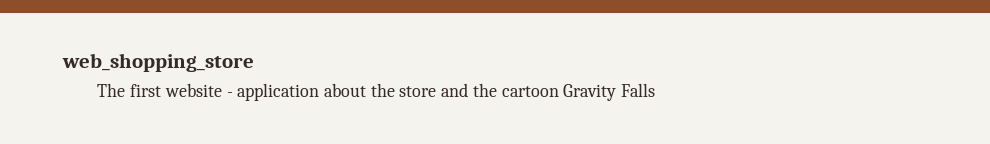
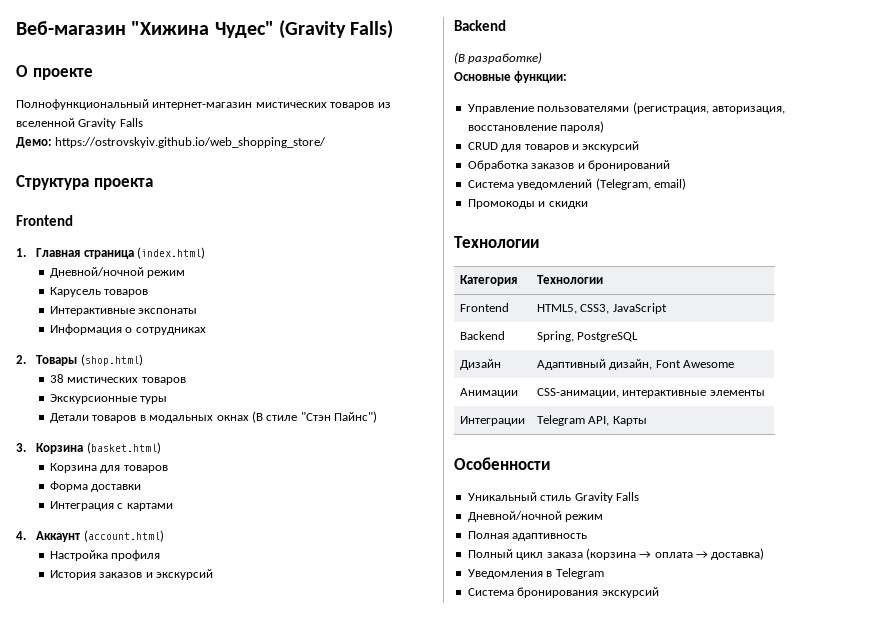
[62,53,254,72] [97,83,656,101] web_shopping_store // The first website - application about the store and the cartoon Gravity Falls -> [16,20,394,39] [16,65,93,80] [16,99,391,110] [16,118,143,129] [16,137,327,148] [16,175,153,190] [16,215,73,226] [16,247,206,259] [50,267,186,278] [50,287,149,297] [50,306,198,316] [50,324,206,335] [16,354,143,366] [50,374,186,385] [50,394,168,404] [50,411,378,423] [16,442,161,454] [50,463,168,473] [50,481,142,492] [50,501,173,511] [16,530,164,542] [50,550,161,561] [50,569,214,580] [454,20,506,31] [454,52,543,64] [454,71,568,83] [467,102,785,114] [467,121,605,133] [467,141,640,152] [467,160,670,171] [467,178,686,190] [467,199,588,209] [454,236,539,248] [459,275,517,286] [536,275,603,284] [459,303,509,312] [536,303,667,314] [459,331,505,340] [536,331,639,342] [459,359,501,370] [536,359,735,370] [459,388,518,398] [536,388,765,398] [459,416,525,426] [536,415,647,426] [454,457,550,470] [467,492,639,503] [467,511,604,522] [467,531,588,541] [467,548,765,560] [467,568,604,579] [467,587,659,598] Веб-магазин "Хижина Чудес" (Gravity Falls) // О проекте // Полнофункциональный интернет-магазин мистических товаров из вселенной Gravity Falls // Демо: https://ostrovskyiv.github.io/web_shopping_store/ // Структура проекта // Frontend // 1. Главная страница (index.html) // Дневной/ночной режим // Карусель товаров // Интерактивные экспонаты // Информация о сотрудниках // 2. Товары (shop.html) // 38 мистических товаров // Экскурсионные туры // Детали товаров в модальных окнах (В стиле "Стэн Пайнс") // 3. Корзина (basket.html) // Корзина для товаров // Форма доставки // Интеграция с картами // 4. Аккаунт (account.html) // Настройка профиля // История заказов и экскурсий // Backend // (В разработке) // Основные функции: // Управление пользователями (регистрация, авторизация, восстановление пароля) // CRUD для товаров и экскурсий // Обработка заказов и бронирований // Система уведомлений (Telegram, email) // Промокоды и скидки // Технологии // Категория | Технологии // Frontend | HTML5, CSS3, JavaScript // Backend | Spring, PostgreSQL // Дизайн | Адаптивный дизайн, Font Awesome // Анимации | CSS-анимации, интерактивные элементы // Интеграции | Telegram API, Карты // Особенности // Уникальный стиль Gravity Falls // Дневной/ночной режим // Полная адаптивность // Полный цикл заказа (корзина → оплата → доставка) // Уведомления в Telegram // Система бронирования экскурсий

